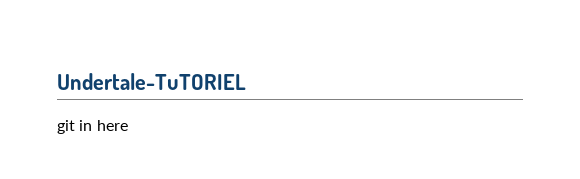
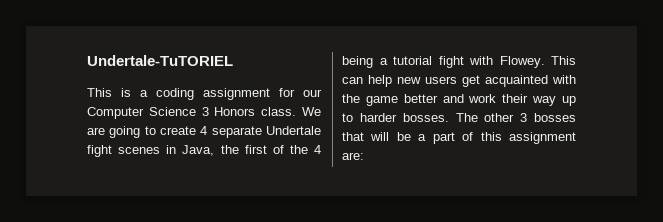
[57,120,128,134] git in here -> [87,88,322,100] [87,107,321,119] [87,126,321,138] [87,145,321,157] [342,56,576,68] [342,75,576,87] [342,94,576,106] [342,113,576,122] [342,132,576,144] [342,152,364,160] This is a coding assignment for our Computer Science 3 Honors class. We are going to create 4 separate Undertale fight scenes in Java, the first of the 4 being a tutorial fight with Flowey. This can help new users get acquainted with the game better and work their way up to harder bosses. The other 3 bosses that will be a part of this assignment are:

